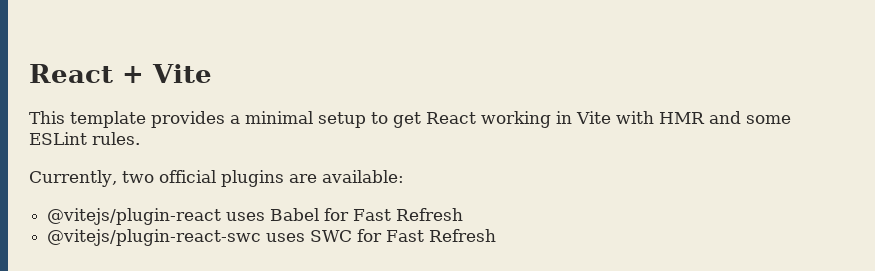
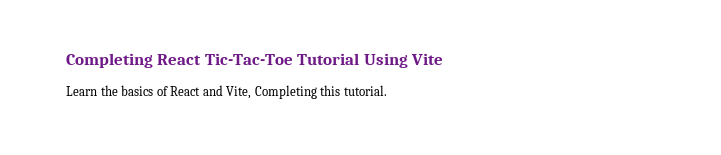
[29,64,212,83] [29,111,791,128] [29,132,140,145] [29,170,404,187] [47,208,464,225] [47,229,497,246] React + Vite // This template provides a minimal setup to get React working in Vite with HMR and some ESLint rules. // Currently, two official plugins are available: // @vitejs/plugin-react uses Babel for Fast Refresh // @vitejs/plugin-react-swc uses SWC for Fast Refresh -> [66,53,444,68] [66,85,387,99] Completing React Tic-Tac-Toe Tutorial Using Vite // Learn the basics of React and Vite, Completing this tutorial.

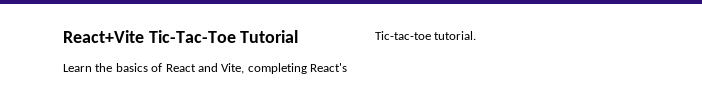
[66,53,202,68] Completing React -> [63,30,144,43] React+Vite
[363,53,444,68] Using Vite -> (299, 36) none
[254,85,341,99] Completing this -> [247,63,347,74] [375,31,431,40] completing React's Tic-tac-toe

